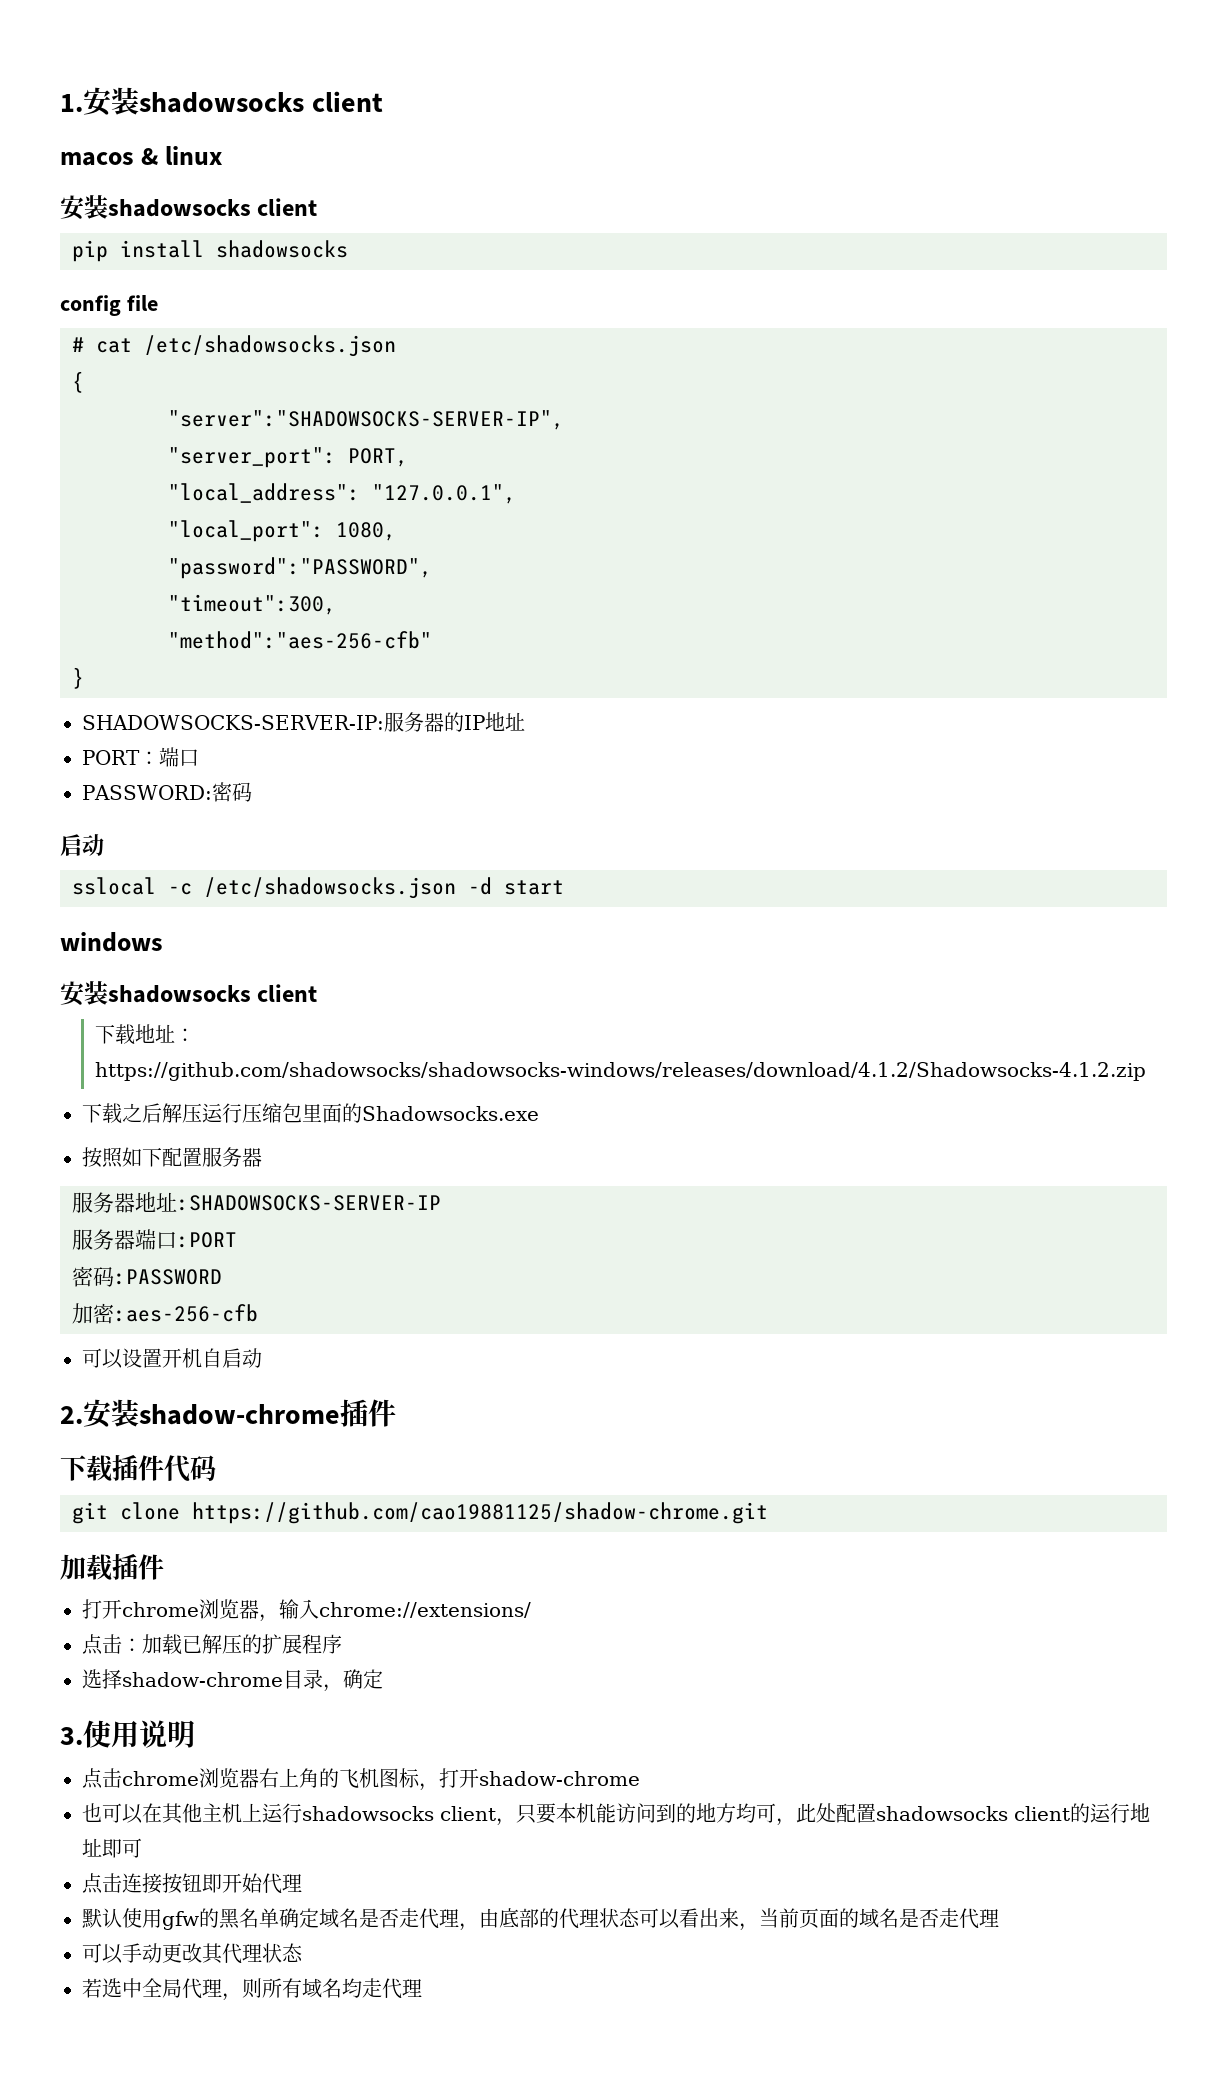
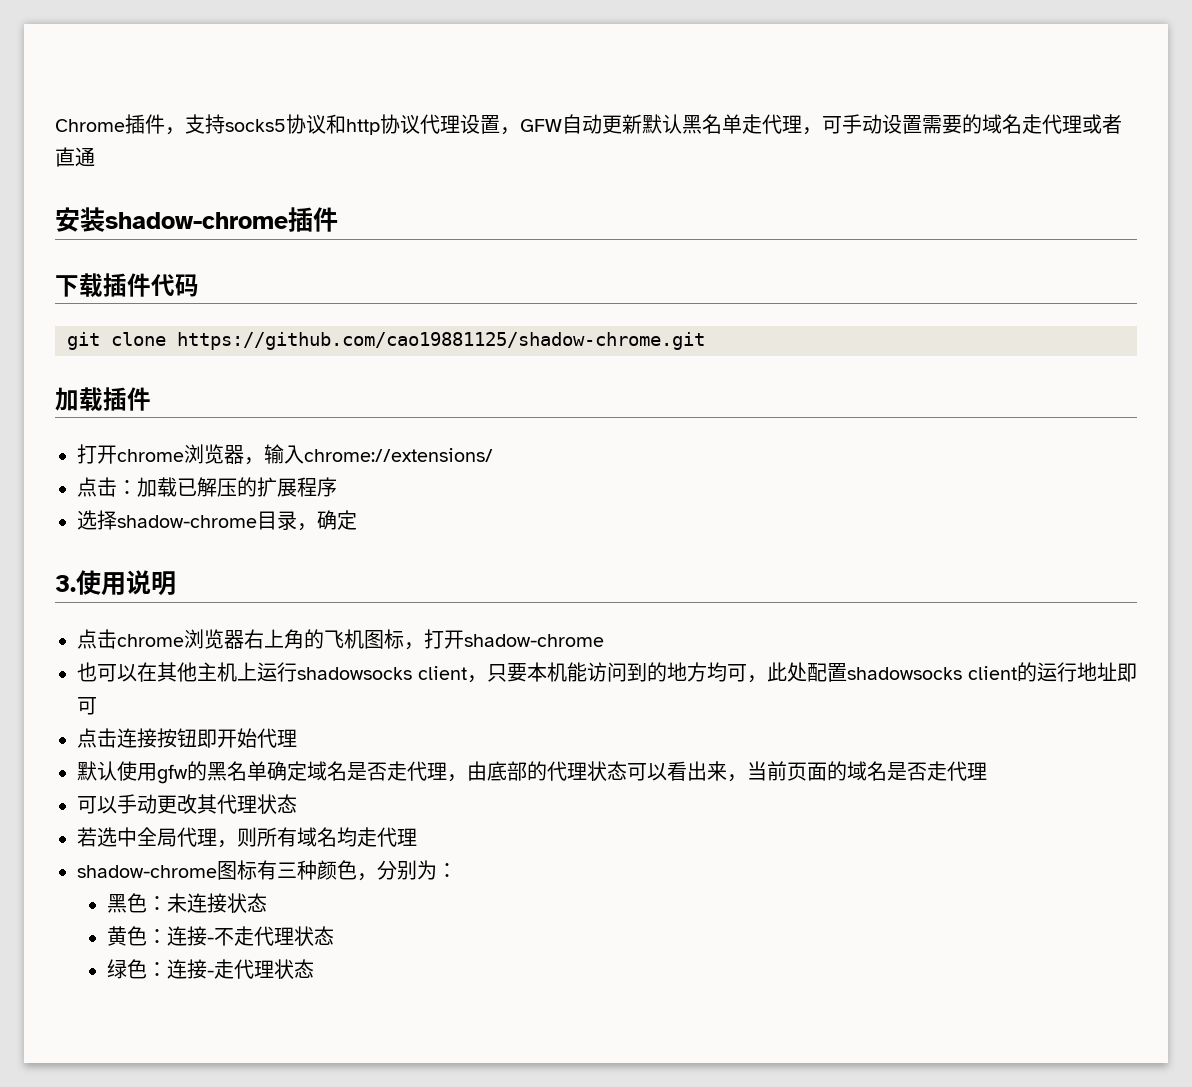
[60,87,383,116] [60,146,223,166] [60,195,318,220] [72,240,348,262] [60,295,158,316] [72,335,396,357] [72,371,84,393] [168,410,564,430] [168,447,408,468] [168,483,516,504] [168,520,396,542] [168,557,432,579] [168,594,336,615] [168,631,432,649] [72,667,84,689] [82,712,525,732] [82,747,199,767] [82,782,252,802] [60,834,104,856] [72,877,564,899] [60,932,163,952] [60,981,318,1006] [95,1024,196,1045] [95,1062,1147,1081] [82,1103,539,1124] [82,1147,262,1168] [72,1192,441,1213] [72,1229,237,1250] [72,1266,222,1287] [72,1303,258,1324] [82,1348,262,1369] [60,1406,83,1424] 1.安装shadowsocks client // macos & linux // 安装shadowsocks client // pip install shadowsocks // config file // # cat /etc/shadowsocks.json // { // "server":"SHADOWSOCKS-SERVER-IP", // "server_port": PORT, // "local_address": "127.0.0.1", // "local_port": 1080, // "password":"PASSWORD", // "timeout":300, // "method":"aes-256-cfb" // } // SHADOWSOCKS-SERVER-IP:服务器的IP地址 // PORT：端口 // PASSWORD:密码 // 启动 // sslocal -c /etc/shadowsocks.json -d start // windows // 安装shadowsocks client // 下载地址：https://github.com/shadowsocks/shadowsocks-windows/releases/download/4.1.2/Shadowsocks-4.1.2.zip // 下载之后解压运行压缩包里面的Shadowsocks.exe // 按照如下配置服务器 // 服务器地址:SHADOWSOCKS-SERVER-IP // 服务器端口:PORT // 密码:PASSWORD // 加密:aes-256-cfb // 可以设置开机自启动 // 2. -> [55,114,1122,135] [55,147,95,167] Chrome插件，支持socks5协议和http协议代理设置，GFW自动更新默认黑名单走代理，可手动设置需要的域名走代理或者直通 //
(422, 1988) none -> [77,860,457,881] [106,893,267,913] [106,926,334,946] [106,959,314,979] // shadow-chrome图标有三种颜色，分别为： // 黑色：未连接状态 // 黄色：连接-不走代理状态 // 绿色：连接-走代理状态

